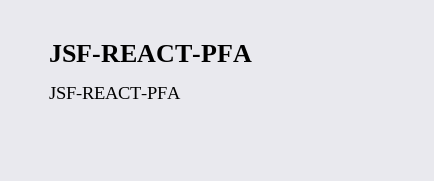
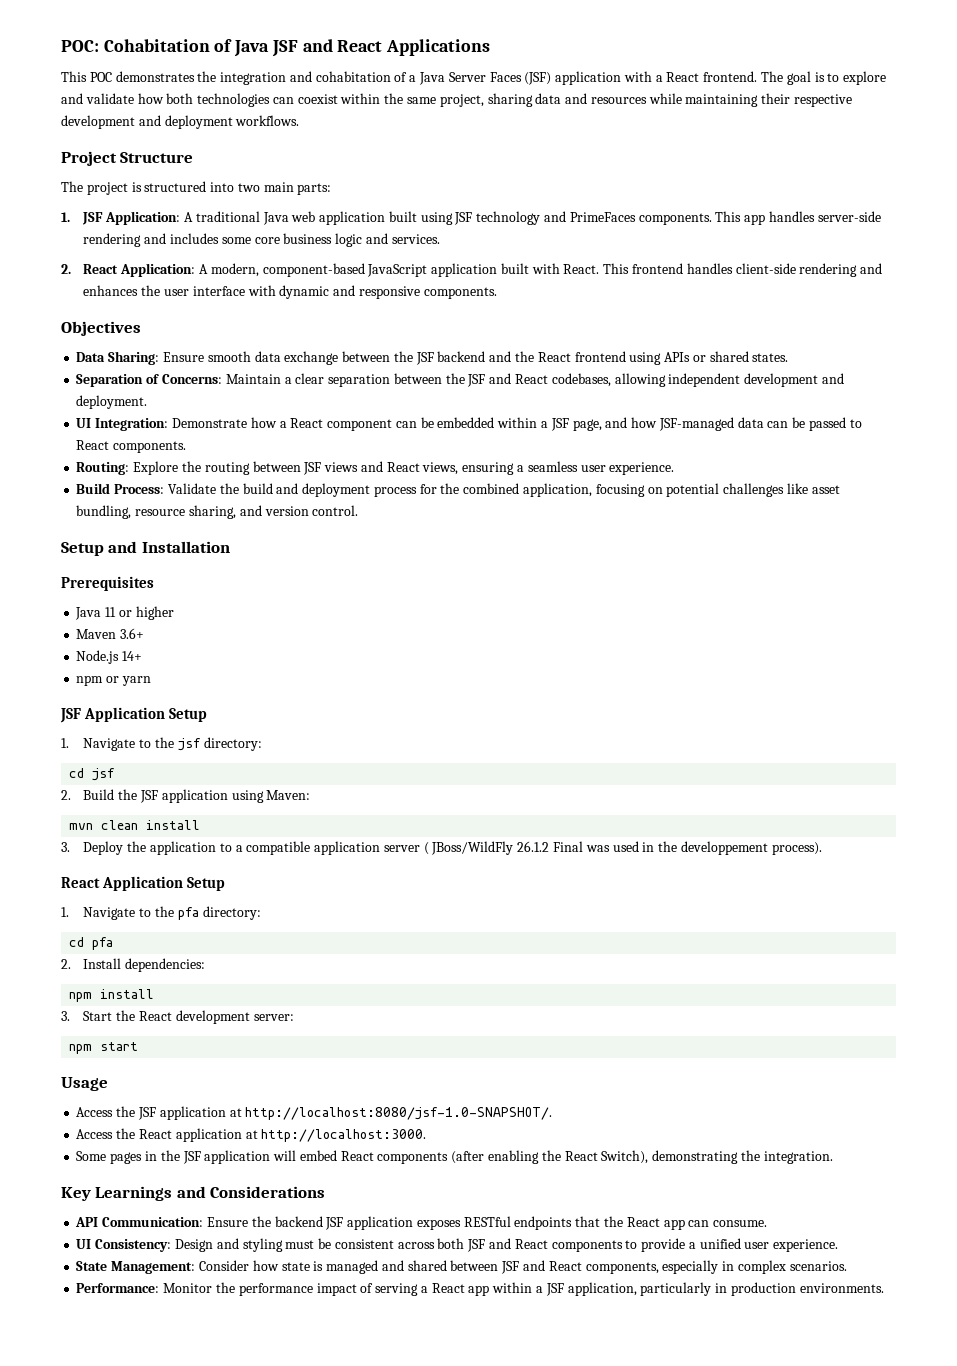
[49,45,252,62] [49,87,181,99] JSF-REACT-PFA // JSF-REACT-PFA -> [61,39,491,57] [61,71,887,85] [61,93,853,107] [61,115,300,129] [61,151,194,166] [61,181,332,195] [61,211,881,225] [83,233,440,247] [61,263,883,277] [83,285,497,299] [61,321,141,336] [76,351,789,365] [76,373,844,387] [76,395,148,409] [76,417,862,431] [76,440,187,453] [76,461,675,475] [76,483,840,497] [76,505,359,519] [61,541,230,556] [61,576,154,591] [75,606,174,620] [76,628,145,639] [76,650,143,664] [76,675,151,686] [60,707,208,723] [61,737,262,751] [69,768,116,781] [61,789,311,803] [69,820,201,830] [61,841,822,855] [61,876,226,891] [61,906,261,920] [69,937,114,950] [61,958,206,972] [69,989,155,1002] [61,1010,294,1024] [69,1042,139,1054] [61,1077,108,1091] [76,1106,553,1120] [76,1128,427,1142] [76,1150,833,1164] [61,1186,326,1201] [75,1216,768,1230] [76,1238,839,1252] [76,1260,847,1274] [76,1282,884,1296] POC: Cohabitation of Java JSF and React Applications // This POC demonstrates the integration and cohabitation of a Java Server Faces (JSF) application with a React frontend. The goal is to explore and validate how both technologies can coexist within the same project, sharing data and resources while maintaining their respective development and deployment workflows. // Project Structure // The project is structured into two main parts: // 1. JSF Application: A traditional Java web application built using JSF technology and PrimeFaces components. This app handles server-side rendering and includes some core business logic and services. // 2. React Application: A modern, component-based JavaScript application built with React. This frontend handles client-side rendering and enhances the user interface with dynamic and responsive components. // Objectives // Data Sharing: Ensure smooth data exchange between the JSF backend and the React frontend using APIs or shared states. // Separation of Concerns: Maintain a clear separation between the JSF and React codebases, allowing independent development and deployment. // UI Integration: Demonstrate how a React component can be embedded within a JSF page, and how JSF-managed data can be passed to React components. // Routing: Explore the routing between JSF views and React views, ensuring a seamless user experience. // Build Process: Validate the build and deployment process for the combined application, focusing on potential challenges like asset bundling, resource sharing, and version control. // Setup and Installation // Prerequisites // Java 11 or higher // Maven 3.6+ // Node.js 14+ // npm or yarn // JSF Application Setup // 1. Navigate to the jsf directory: // cd jsf // 2. Build the JSF application using Maven: // mvn clean install // 3. Deploy the application to a compatible application server ( JBoss/WildFly 26.1.2 Final was used in the developpement process). // React Application Setup // 1. Navigate to the pfa directory: // cd pfa // 2. Install dependencies: // npm install // 3. Start the React development server: // npm start // Usage // Access the JSF application at http://localhost:8080/jsf-1.0-SNAPSHOT/. // Access the React application at http://localhost:3000. // Some pages in the JSF application will embed React components (after enabling the React Switch), demonstrating the integration. // Key Learnings and Considerations // API Communication: Ensure the backend JSF application exposes RESTful endpoints that the React app can consume. // UI Consistency: Design and styling must be consistent across both JSF and React components to provide a unified user experience. // State Management: Consider how state is managed and shared between JSF and React components, especially in complex scenarios. // Performance: Monitor the performance impact of serving a React app within a JSF application, particularly in production environments.

